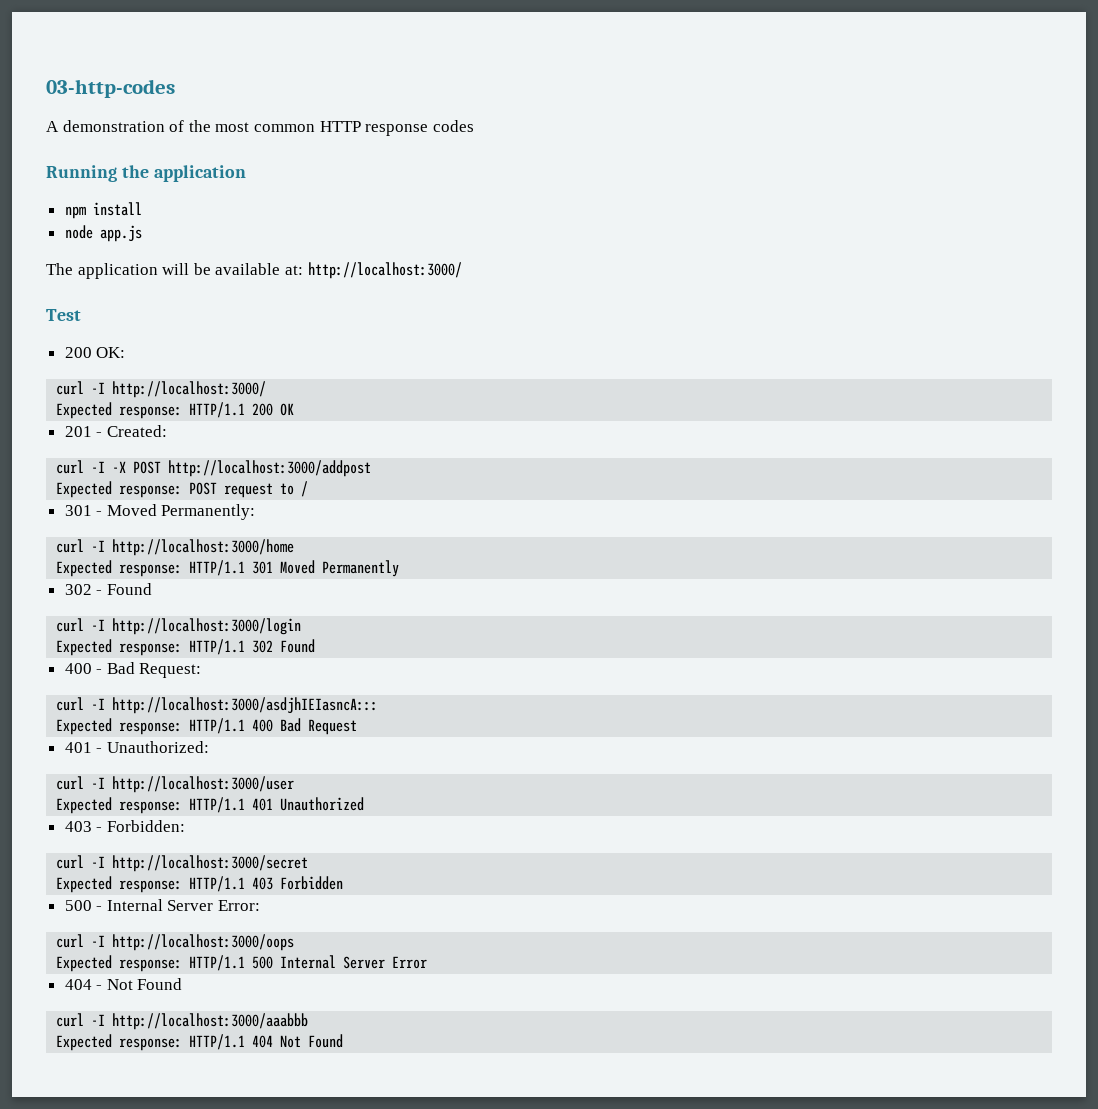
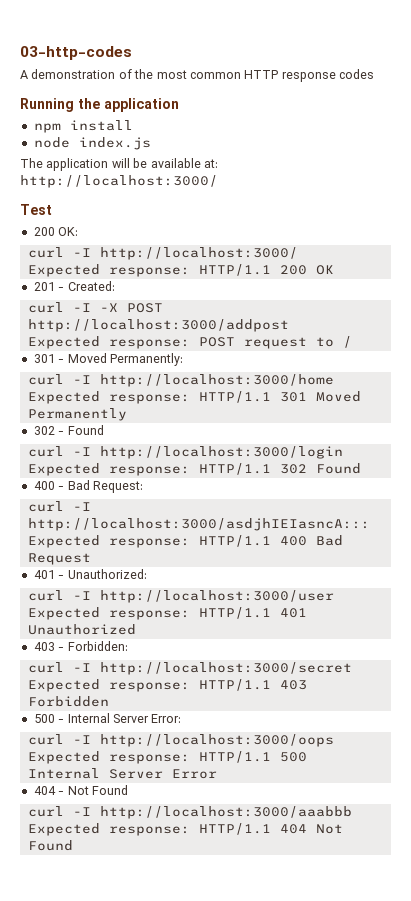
[99,225,142,242] app.js -> [78,137,151,150] index.js

